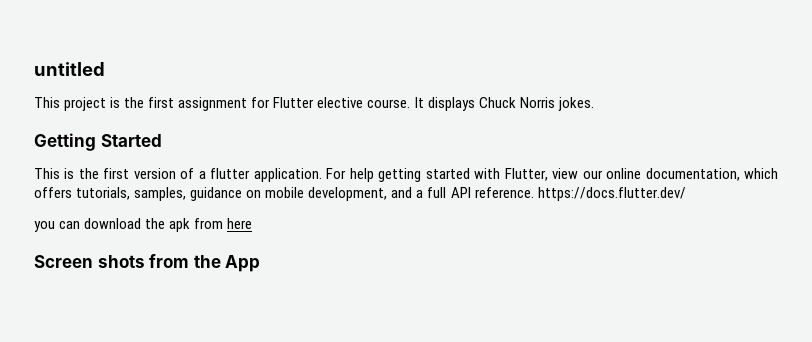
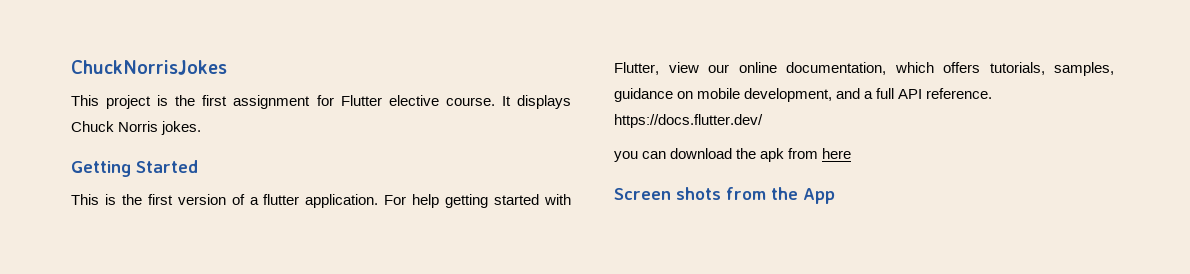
[34,62,105,76] untitled -> [71,60,227,75] ChuckNorrisJokes

